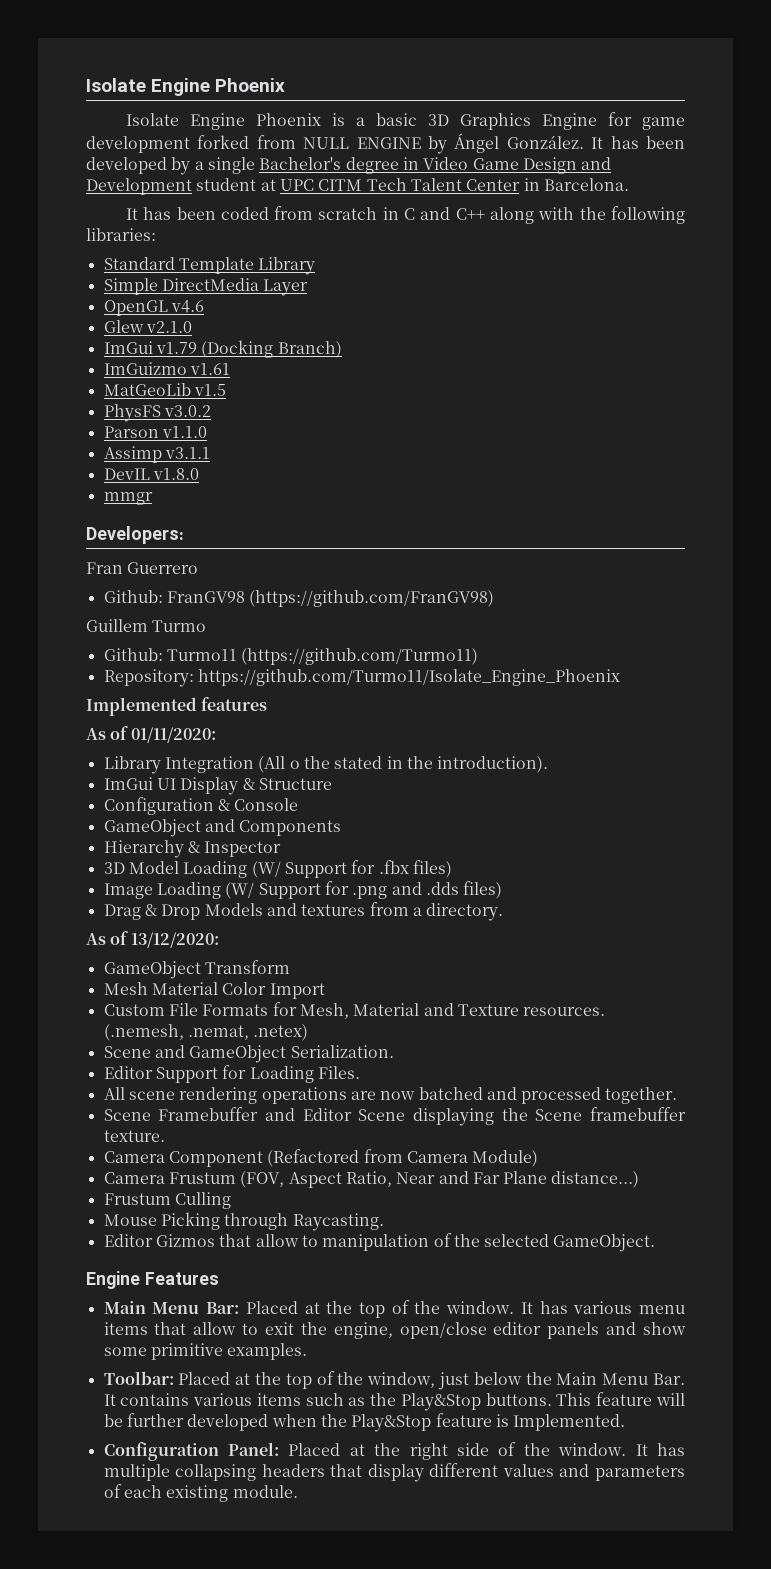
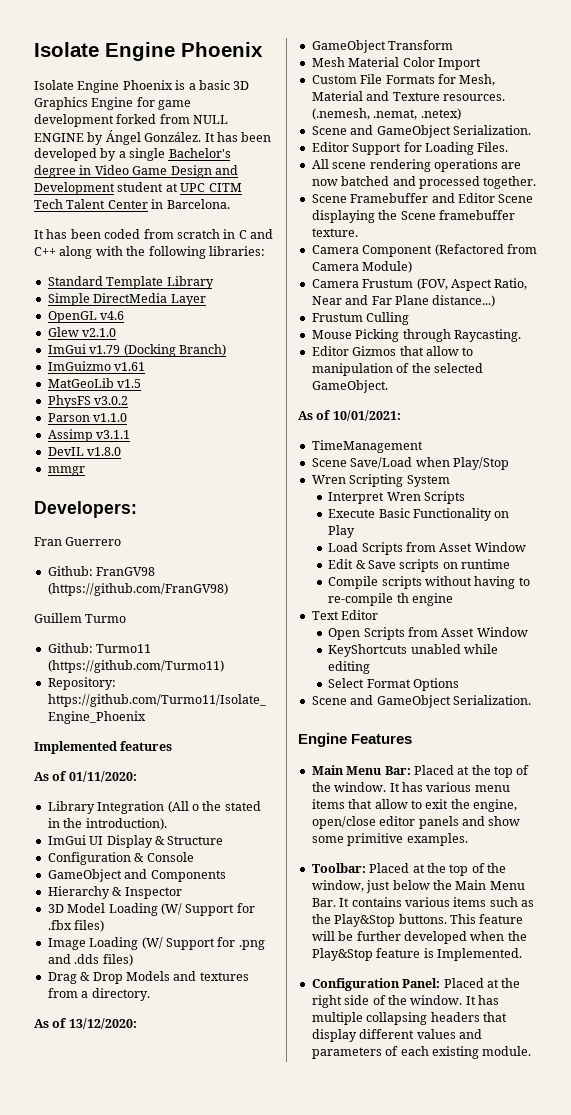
(656, 1243) none -> [298,410,401,421] [311,440,423,453] [311,457,509,470] [311,474,450,487] [328,491,466,504] [328,508,510,521] [328,525,356,538] [328,542,526,555] [328,559,511,572] [328,576,530,589] [328,593,454,606] [311,610,379,620] [328,627,528,640] [328,644,499,657] [328,661,371,674] [328,678,460,691] [311,695,531,708] // As of 10/01/2021: // TimeManagement // Scene Save/Load when Play/Stop // Wren Scripting System // Interpret Wren Scripts // Execute Basic Functionality on Play // Load Scripts from Asset Window // Edit & Save scripts on runtime // Compile scripts without having to re-compile th engine // Text Editor // Open Scripts from Asset Window // KeyShortcuts unabled while editing // Select Format Options // Scene and GameObject Serialization.

